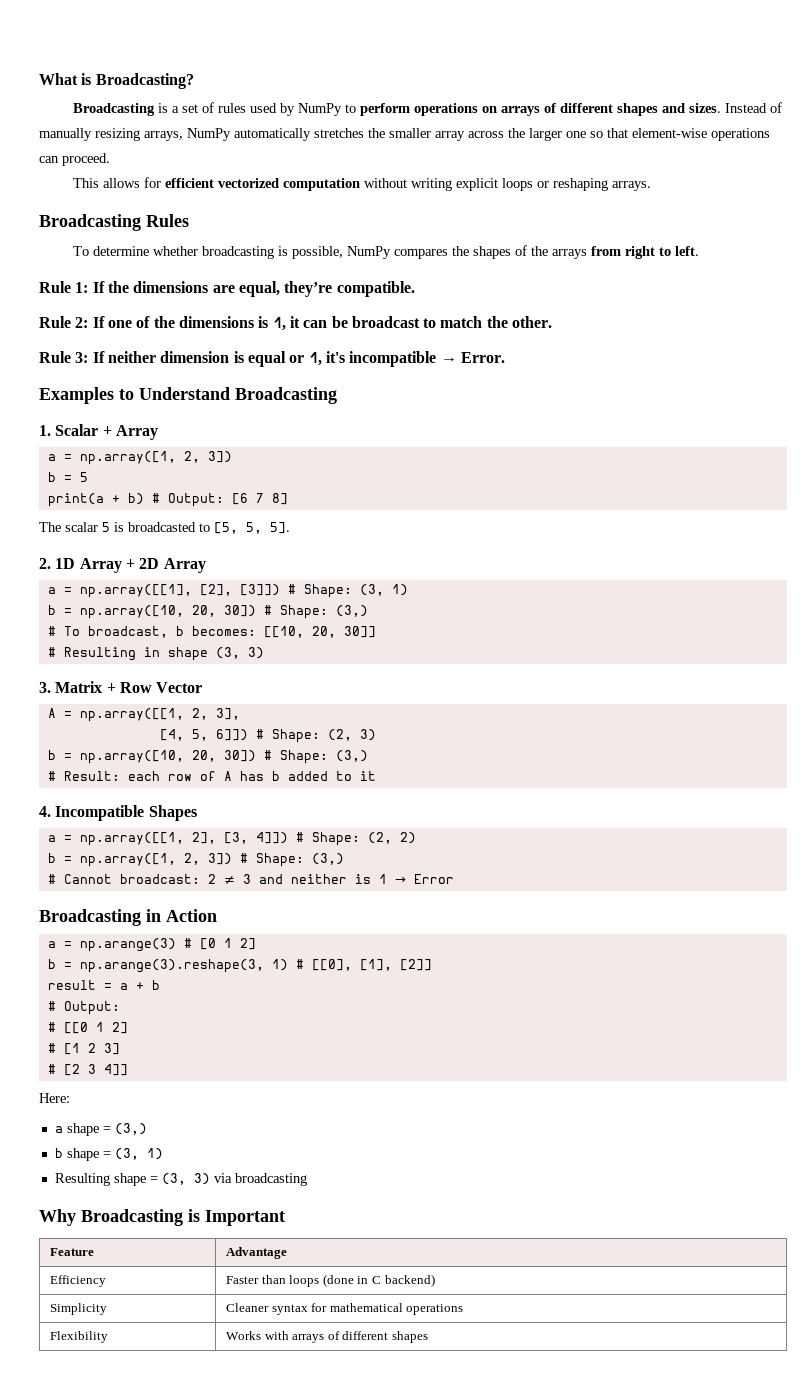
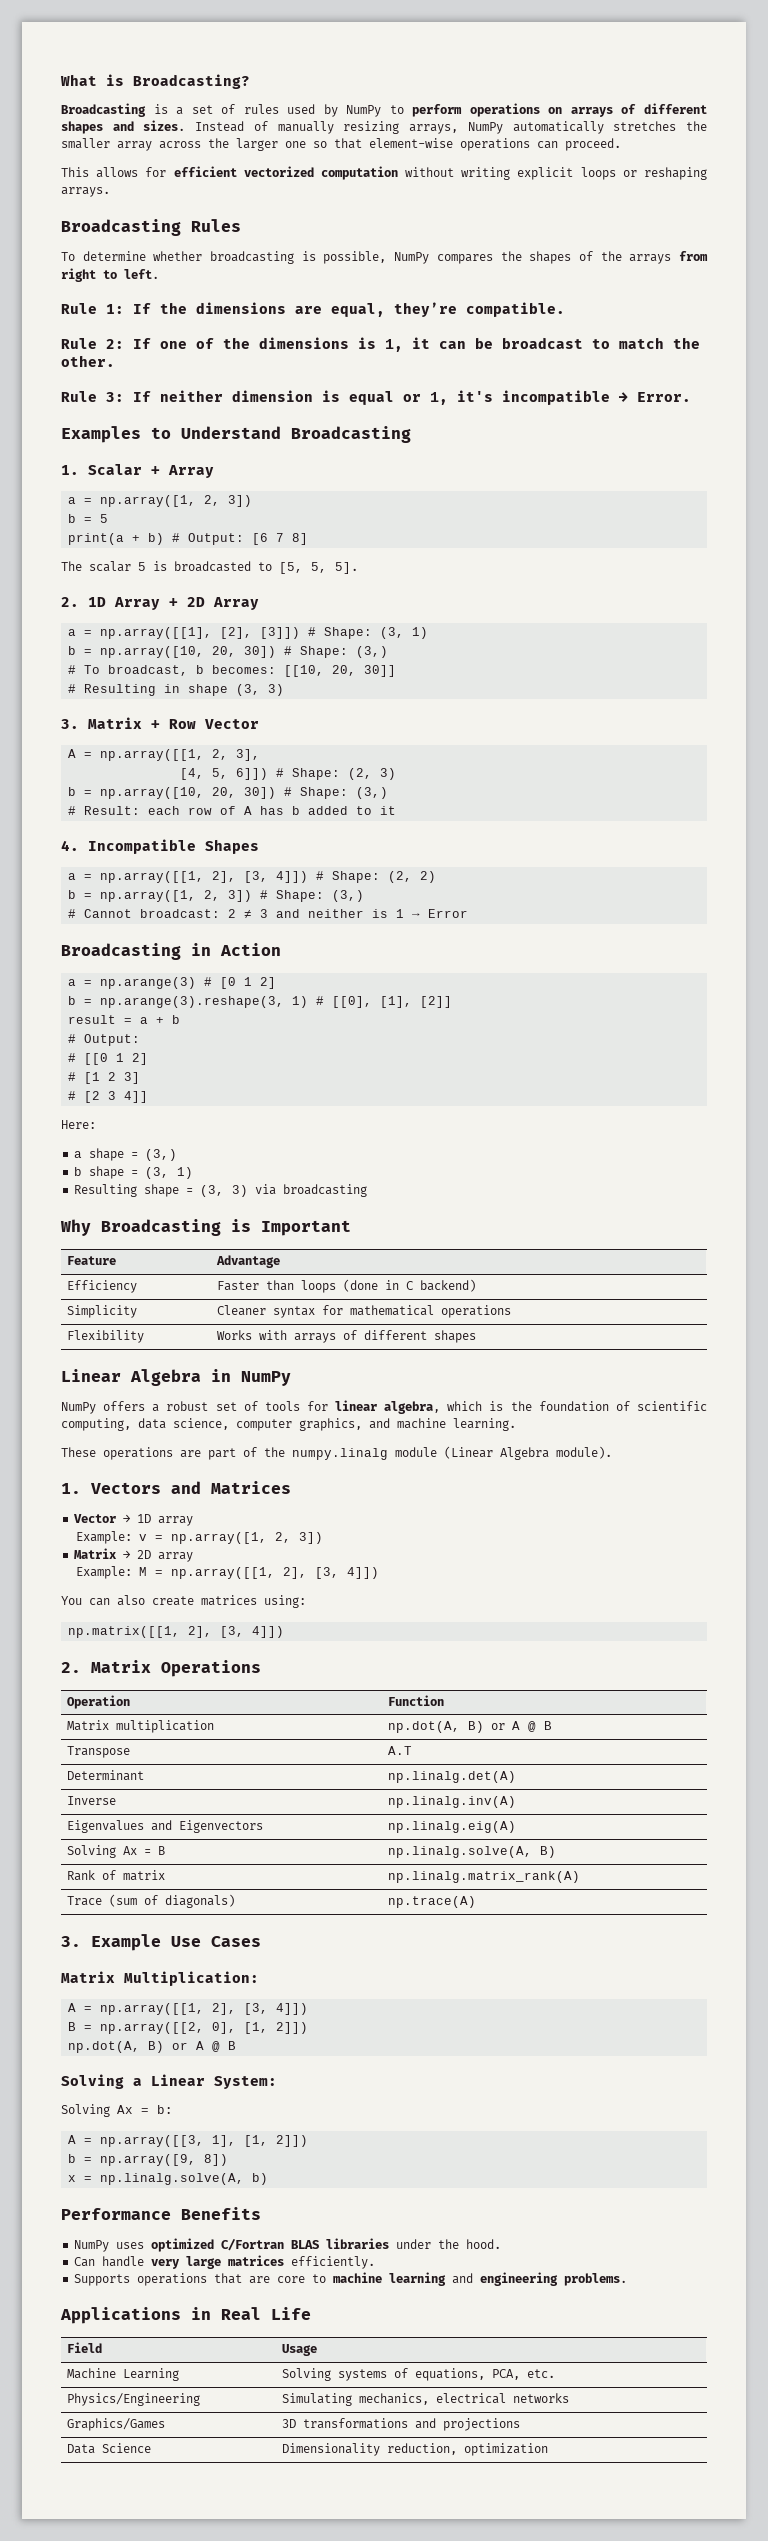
(428, 1337) none -> [61,1369,291,1386] [61,1400,707,1414] [61,1418,516,1431] [61,1446,612,1460] [61,1481,291,1494] [74,1514,194,1526] [75,1531,323,1544] [74,1548,194,1562] [75,1566,379,1579] [61,1595,306,1608] [68,1626,285,1638] [61,1660,261,1677] [67,1695,131,1709] [388,1695,445,1706] [67,1720,215,1733] [388,1721,553,1733] [67,1746,131,1758] [388,1746,413,1755] [67,1770,145,1781] [388,1771,517,1783] [67,1796,117,1805] [388,1796,517,1808] [67,1820,264,1833] [388,1821,517,1833] [67,1845,166,1858] [388,1846,557,1858] [67,1870,166,1881] [388,1871,581,1883] [67,1894,236,1908] [388,1896,477,1908] [61,1934,261,1951] [61,1971,259,1986] [68,2003,309,2015] [68,2022,309,2034] [68,2041,237,2053] [61,2074,277,2089] [61,2104,172,2117] [68,2135,309,2147] [68,2154,229,2166] [68,2173,269,2185] [61,2207,261,2220] [74,2238,502,2252] [74,2255,376,2269] [74,2272,628,2286] [60,2307,311,2324] [67,2342,103,2353] [282,2344,318,2356] [67,2368,180,2381] [282,2368,556,2381] [67,2393,201,2406] [282,2393,570,2406] [67,2418,166,2431] [282,2418,521,2431] [67,2443,152,2454] [282,2443,549,2456] // Linear Algebra in NumPy // NumPy offers a robust set of tools for linear algebra, which is the foundation of scientific computing, data science, computer graphics, and machine learning. // These operations are part of the numpy.linalg module (Linear Algebra module). // 1. Vectors and Matrices // Vector → 1D array // Example: v = np.array([1, 2, 3]) // Matrix → 2D array // Example: M = np.array([[1, 2], [3, 4]]) // You can also create matrices using: // np.matrix([[1, 2], [3, 4]]) // 2. Matrix Operations // Operation | Function // Matrix multiplication | np.dot(A, B) or A @ B // Transpose | A.T // Determinant | np.linalg.det(A) // Inverse | np.linalg.inv(A) // Eigenvalues and Eigenvectors | np.linalg.eig(A) // Solving Ax = B | np.linalg.solve(A, B) // Rank of matrix | np.linalg.matrix_rank(A) // Trace (sum of diagonals) | np.trace(A) // 3. Example Use Cases // Matrix Multiplication: // A = np.array([[1, 2], [3, 4]]) // B = np.array([[2, 0], [1, 2]]) // np.dot(A, B) or A @ B // Solving a Linear System: // Solving Ax = b: // A = np.array([[3, 1], [1, 2]]) // b = np.array([9, 8]) // x = np.linalg.solve(A, b) // Performance Benefits // NumPy uses optimized C/Fortran BLAS libraries under the hood. // Can handle very large matrices efficiently. // Supports operations that are core to machine learning and engineering problems. // Applications in Real Life // Field | Usage // Machine Learning | Solving systems of equations, PCA, etc. // Physics/Engineering | Simulating mechanics, electrical networks // Graphics/Games | 3D transformations and projections // Data Science | Dimensionality reduction, optimization

